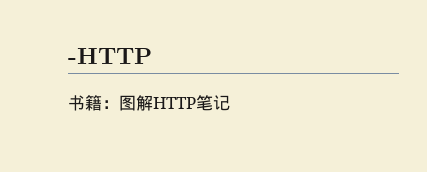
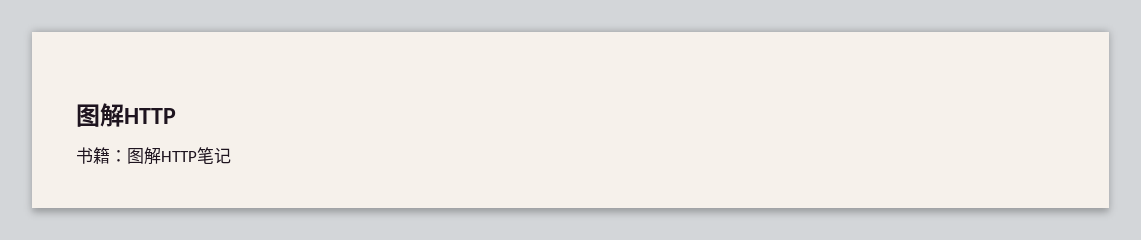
[68,48,152,64] -HTTP -> [76,103,176,127] 图解HTTP

